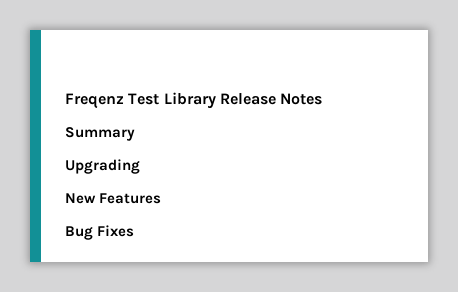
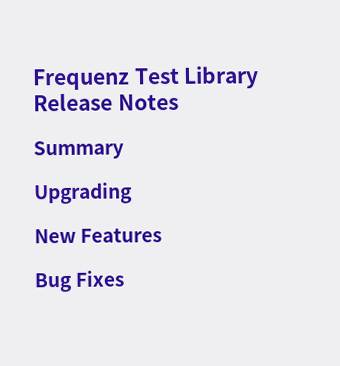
[65,93,124,109] Freqenz -> [32,68,130,91] Frequenz

